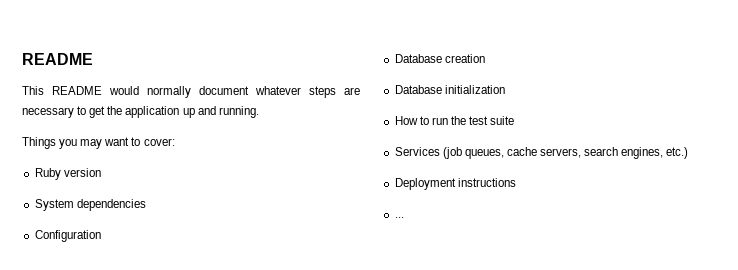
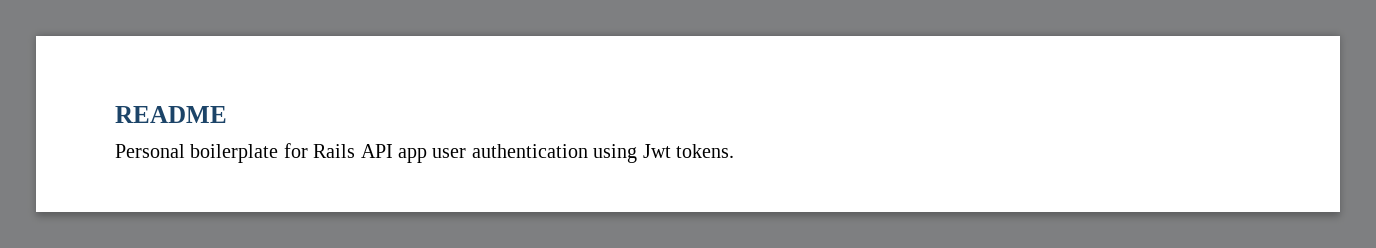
[22,86,360,98] [22,106,259,118] [22,137,175,149] [34,168,101,180] [34,199,146,211] [34,230,101,242] [394,54,485,63] [394,85,505,94] [394,116,515,125] [394,147,689,159] [394,178,516,190] [394,217,404,218] This README would normally document whatever steps are necessary to get the application up and running. // Things you may want to cover: // Ruby version // System dependencies // Configuration // Database creation // Database initialization // How to run the test suite // Services (job queues, cache servers, search engines, etc.) // Deployment instructions // ... -> [115,143,734,163] Personal boilerplate for Rails API app user authentication using Jwt tokens.

